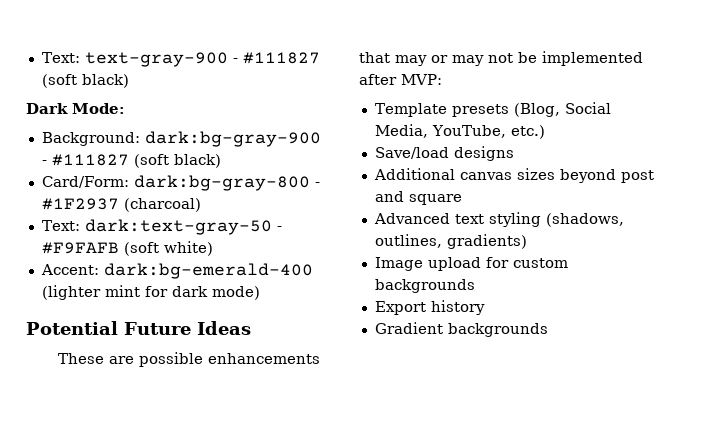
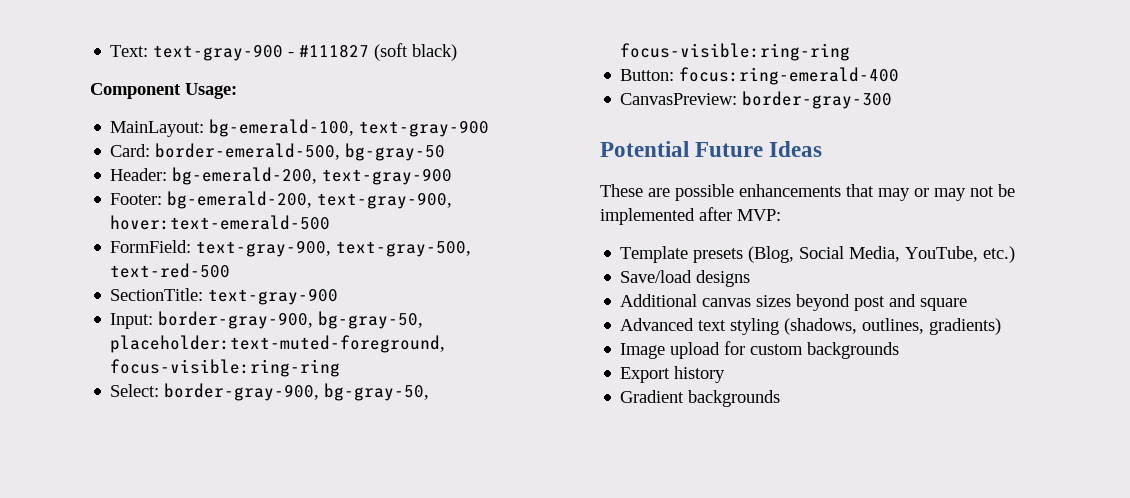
[26,103,125,114] [41,131,321,147] [41,154,221,168] [41,175,320,191] [41,198,201,212] [41,219,282,235] [41,241,213,256] [40,263,313,279] [41,285,260,300] Dark Mode: // Background: dark:bg-gray-900 - #111827 (soft black) // Card/Form: dark:bg-gray-800 - #1F2937 (charcoal) // Text: dark:text-gray-50 - #F9FAFB (soft white) // Accent: dark:bg-emerald-400 (lighter mint for dark mode) -> [90,83,237,99] [110,119,490,137] [110,143,446,161] [110,167,453,185] [110,191,453,209] [110,215,331,230] [110,240,472,257] [110,263,231,278] [110,288,339,305] [110,311,424,329] [110,335,446,353] [110,359,341,377] [110,383,430,401] [620,43,851,61] [620,67,900,85] [620,91,893,109] Component Usage: // MainLayout: bg-emerald-100, text-gray-900 // Card: border-emerald-500, bg-gray-50 // Header: bg-emerald-200, text-gray-900 // Footer: bg-emerald-200, text-gray-900, hover:text-emerald-500 // FormField: text-gray-900, text-gray-500, text-red-500 // SectionTitle: text-gray-900 // Input: border-gray-900, bg-gray-50, placeholder:text-muted-foreground, focus-visible:ring-ring // Select: border-gray-900, bg-gray-50, focus-visible:ring-ring // Button: focus:ring-emerald-400 // CanvasPreview: border-gray-300

